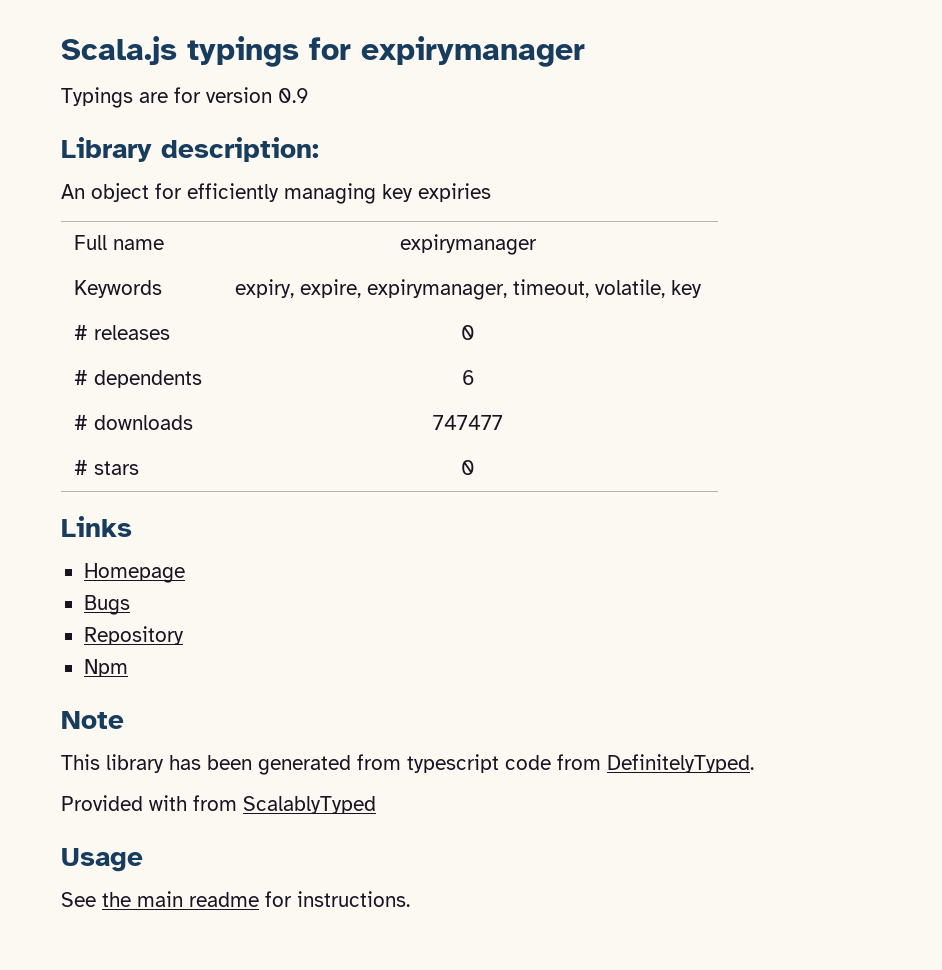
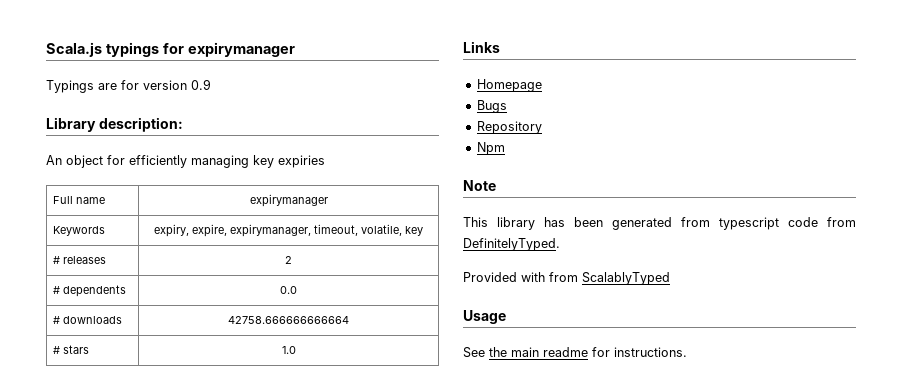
[461,325,475,340] 0 -> [285,256,292,264] 2
[461,370,475,385] 6 -> [280,286,297,294] 0.0
[433,415,503,430] 747477 -> [228,316,349,324] 42758.666666666664
[461,460,475,475] 0 -> [281,346,296,354] 1.0

